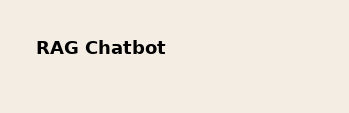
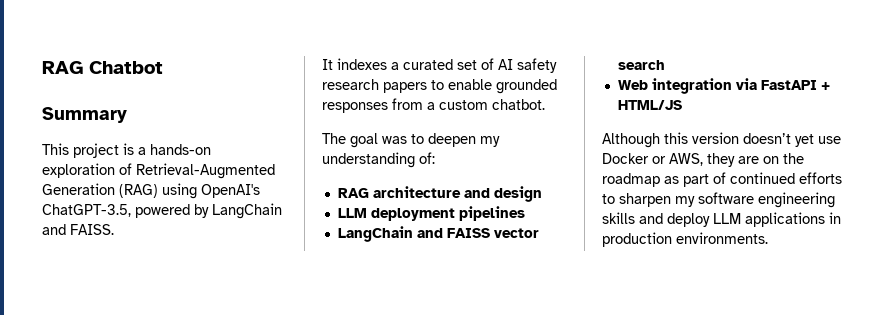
(166, 47) none -> [42,107,127,123] [42,143,211,158] [42,163,275,179] [42,183,260,199] [42,203,282,219] [42,224,114,235] [322,58,557,73] [322,79,557,94] [322,98,545,113] [322,133,500,148] [322,152,435,168] [337,186,542,202] [337,206,525,221] [337,226,539,242] [617,60,665,70] [617,78,830,94] [617,100,682,110] [602,132,841,148] [602,153,804,167] [602,172,842,187] [602,192,835,208] [602,212,841,227] [602,232,768,247] // Summary // This project is a hands-on exploration of Retrieval-Augmented Generation (RAG) using OpenAI's ChatGPT-3.5, powered by LangChain and FAISS. // It indexes a curated set of AI safety research papers to enable grounded responses from a custom chatbot. // The goal was to deepen my understanding of: // RAG architecture and design // LLM deployment pipelines // LangChain and FAISS vector search // Web integration via FastAPI + HTML/JS // Although this version doesn’t yet use Docker or AWS, they are on the roadmap as part of continued efforts to sharpen my software engineering skills and deploy LLM applications in production environments.

